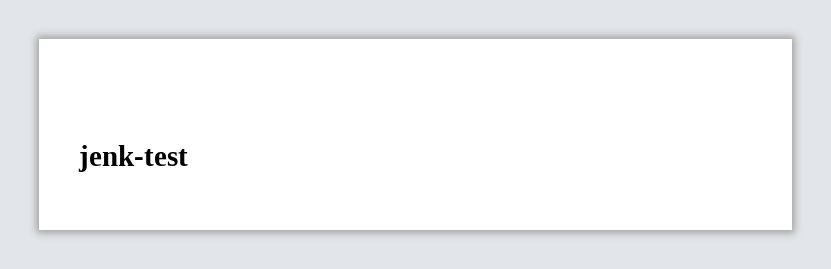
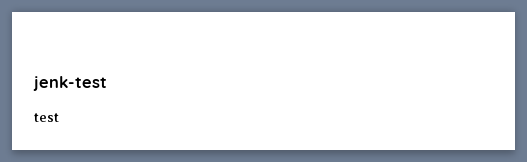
(188, 158) none -> [34,113,59,122] // test

